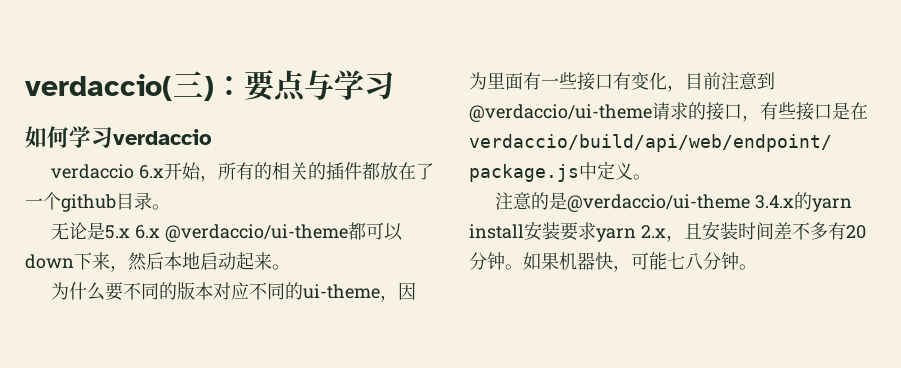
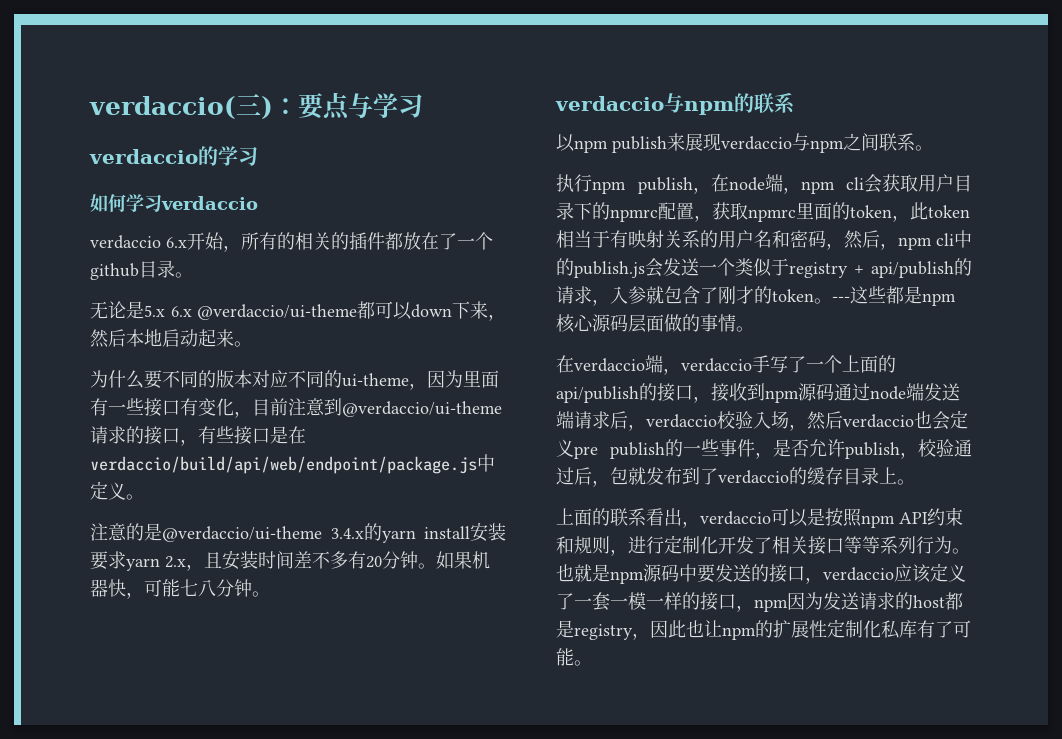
(394, 85) none -> [89,146,258,166] // verdaccio的学习
(757, 267) none -> [555,92,795,115] [556,133,933,153] [556,174,972,194] [556,202,970,222] [556,230,972,250] [556,258,972,278] [556,286,956,306] [556,314,754,333] [556,355,896,375] [556,383,960,403] [556,410,968,431] [556,439,972,459] [556,467,915,487] [556,508,963,528] [556,535,970,556] [556,563,966,584] [556,592,963,612] [556,619,971,640] [556,648,592,666] // verdaccio与npm的联系 // 以npm publish来展现verdaccio与npm之间联系。 // 执行npm publish，在node端，npm cli会获取用户目录下的npmrc配置，获取npmrc里面的token，此token相当于有映射关系的用户名和密码，然后，npm cli中的publish.js会发送一个类似于registry + api/publish的请求，入参就包含了刚才的token。---这些都是npm核心源码层面做的事情。 // 在verdaccio端，verdaccio手写了一个上面的api/publish的接口，接收到npm源码通过node端发送端请求后，verdaccio校验入场，然后verdaccio也会定义pre publish的一些事件，是否允许publish，校验通过后，包就发布到了verdaccio的缓存目录上。 // 上面的联系看出，verdaccio可以是按照npm API约束和规则，进行定制化开发了相关接口等等系列行为。也就是npm源码中要发送的接口，verdaccio应该定义了一套一模一样的接口，npm因为发送请求的host都是registry，因此也让npm的扩展性定制化私库有了可能。

